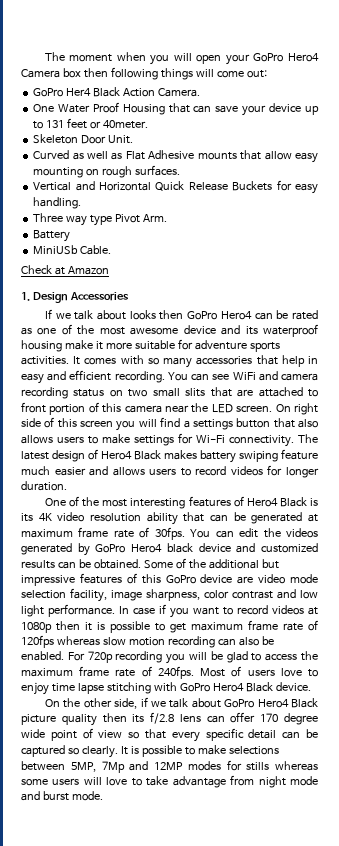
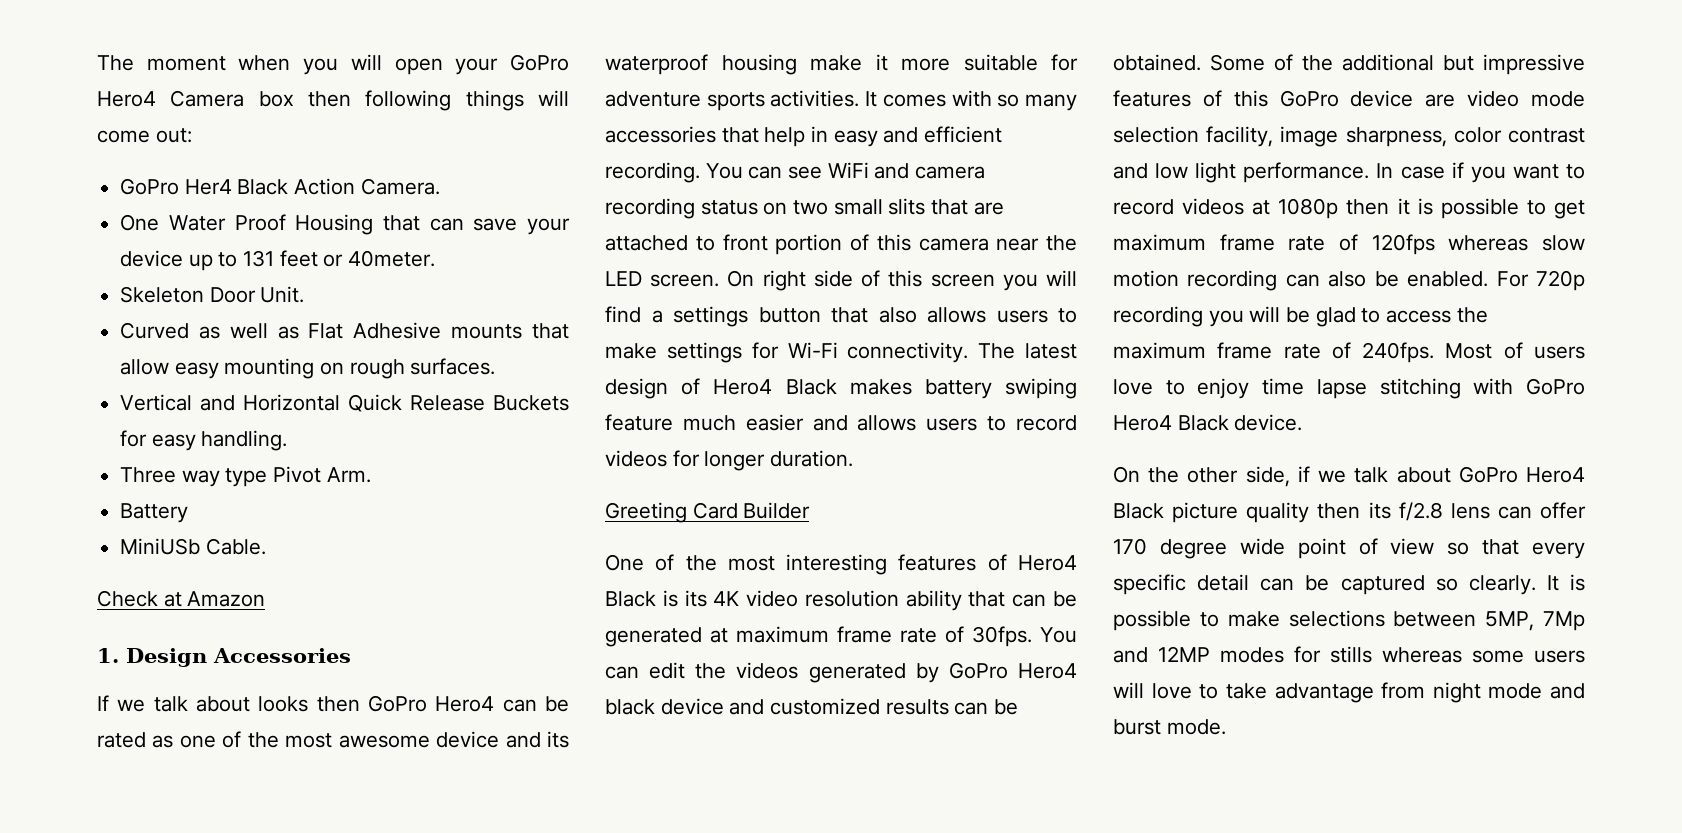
(67, 486) none -> [605,502,811,523] // Greeting Card Builder

